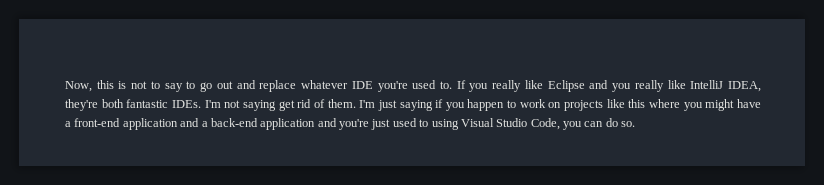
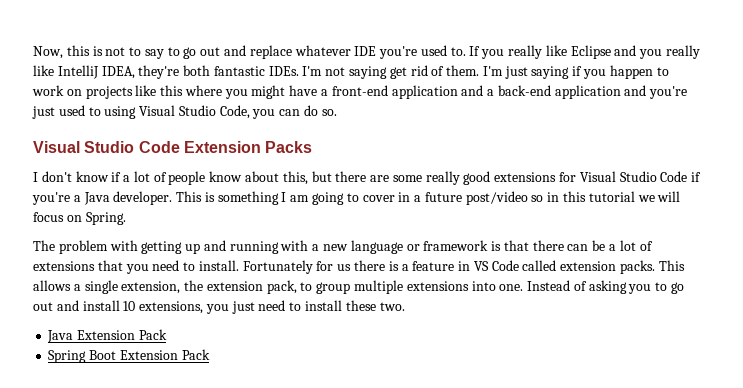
(636, 124) none -> [33,141,313,153] [33,171,702,185] [32,191,681,205] [33,212,126,225] [33,240,653,254] [33,260,685,274] [33,280,685,294] [33,300,405,314] [47,329,167,343] [48,349,210,363] // Visual Studio Code Extension Packs // I don't know if a lot of people know about this, but there are some really good extensions for Visual Studio Code if you're a Java developer. This is something I am going to cover in a future post/video so in this tutorial we will focus on Spring. // The problem with getting up and running with a new language or framework is that there can be a lot of extensions that you need to install. Fortunately for us there is a feature in VS Code called extension packs. This allows a single extension, the extension pack, to group multiple extensions into one. Instead of asking you to go out and install 10 extensions, you just need to install these two. // Java Extension Pack // Spring Boot Extension Pack

